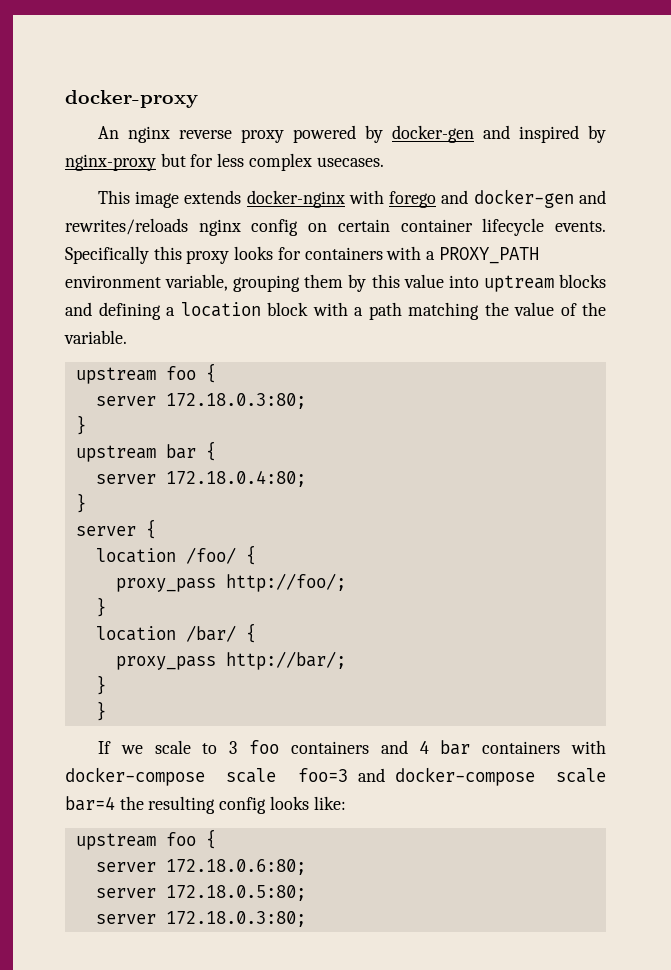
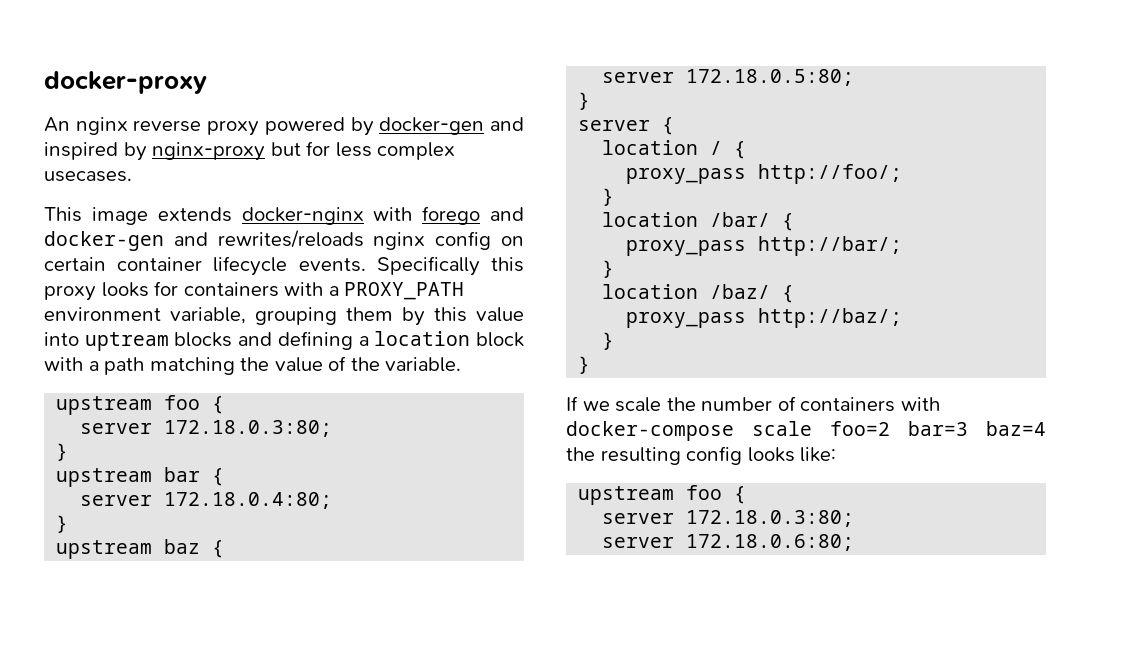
(86, 503) none -> [56,539,225,559] [602,69,855,86] [578,92,591,110] // upstream baz { // server 172.18.0.5:80; // }
[185,547,236,564] /foo/ -> [710,141,723,155] /
[95,701,106,721] [97,740,606,755] [65,767,606,786] [65,796,115,811] } // If we scale to 3 foo containers and 4 bar containers with docker-compose scale foo=3 and docker-compose scale bar=4 -> [602,284,795,303] [626,308,903,328] [602,332,615,350] [578,356,591,374] [566,396,940,412] [566,421,1046,441] location /baz/ { // proxy_pass http://baz/; // } // } // If we scale the number of containers with docker-compose scale foo=2 bar=3 baz=4
[165,859,306,875] [95,885,306,901] [95,911,306,927] 172.18.0.6:80; // server 172.18.0.5:80; // server 172.18.0.3:80; -> [686,510,855,527] [602,534,855,551] 172.18.0.3:80; // server 172.18.0.6:80;

